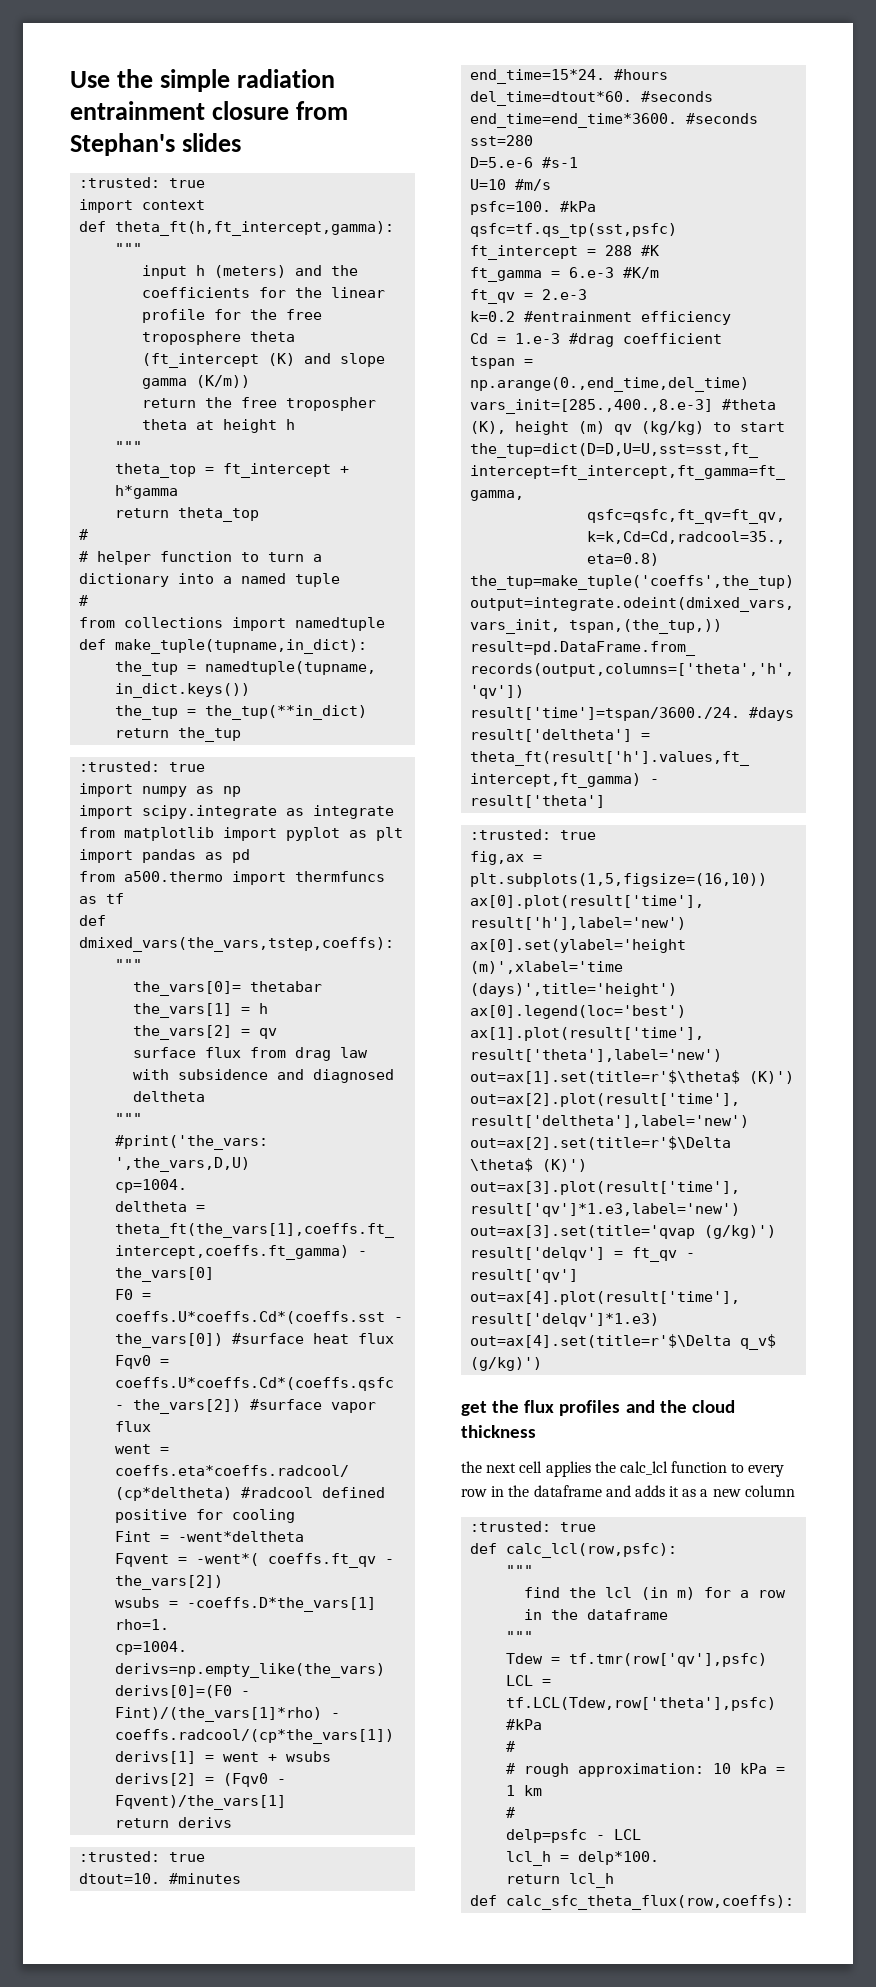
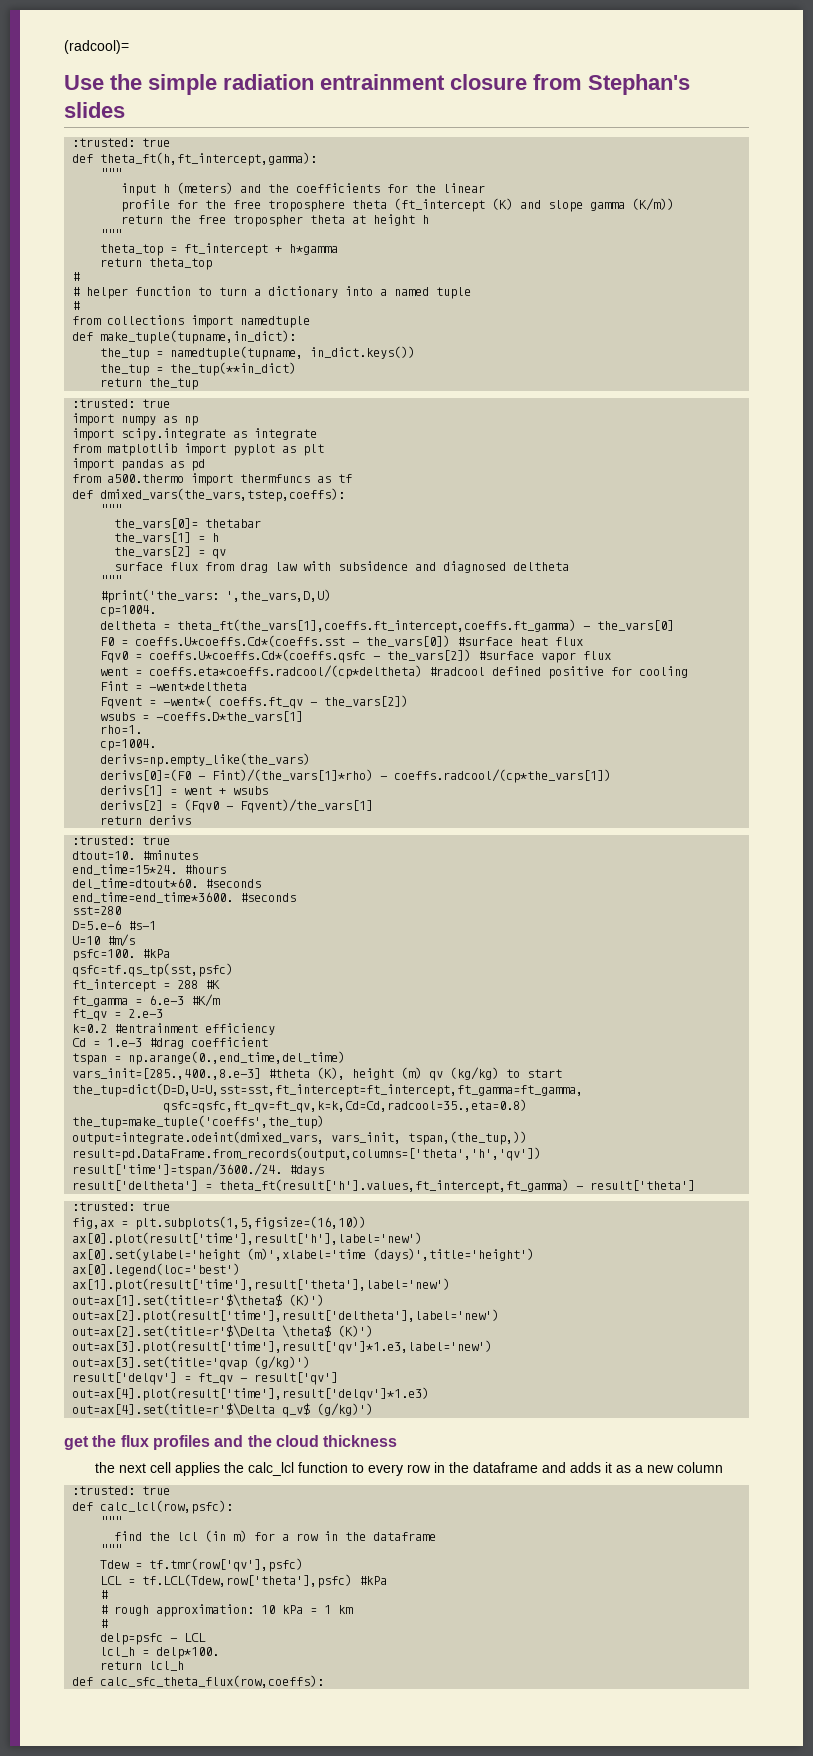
(70, 79) none -> [64,40,129,54] (radcool)= //
[79,199,206,213] // import context -> (171, 142) none

